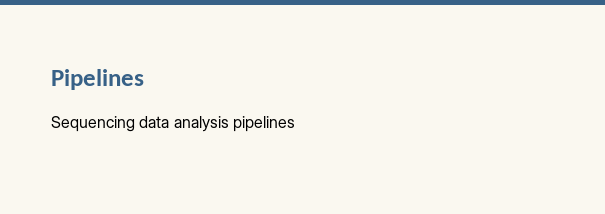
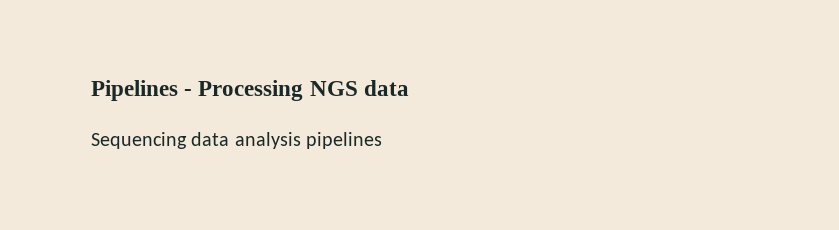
(144, 79) none -> [184,80,409,101] - Processing NGS data

